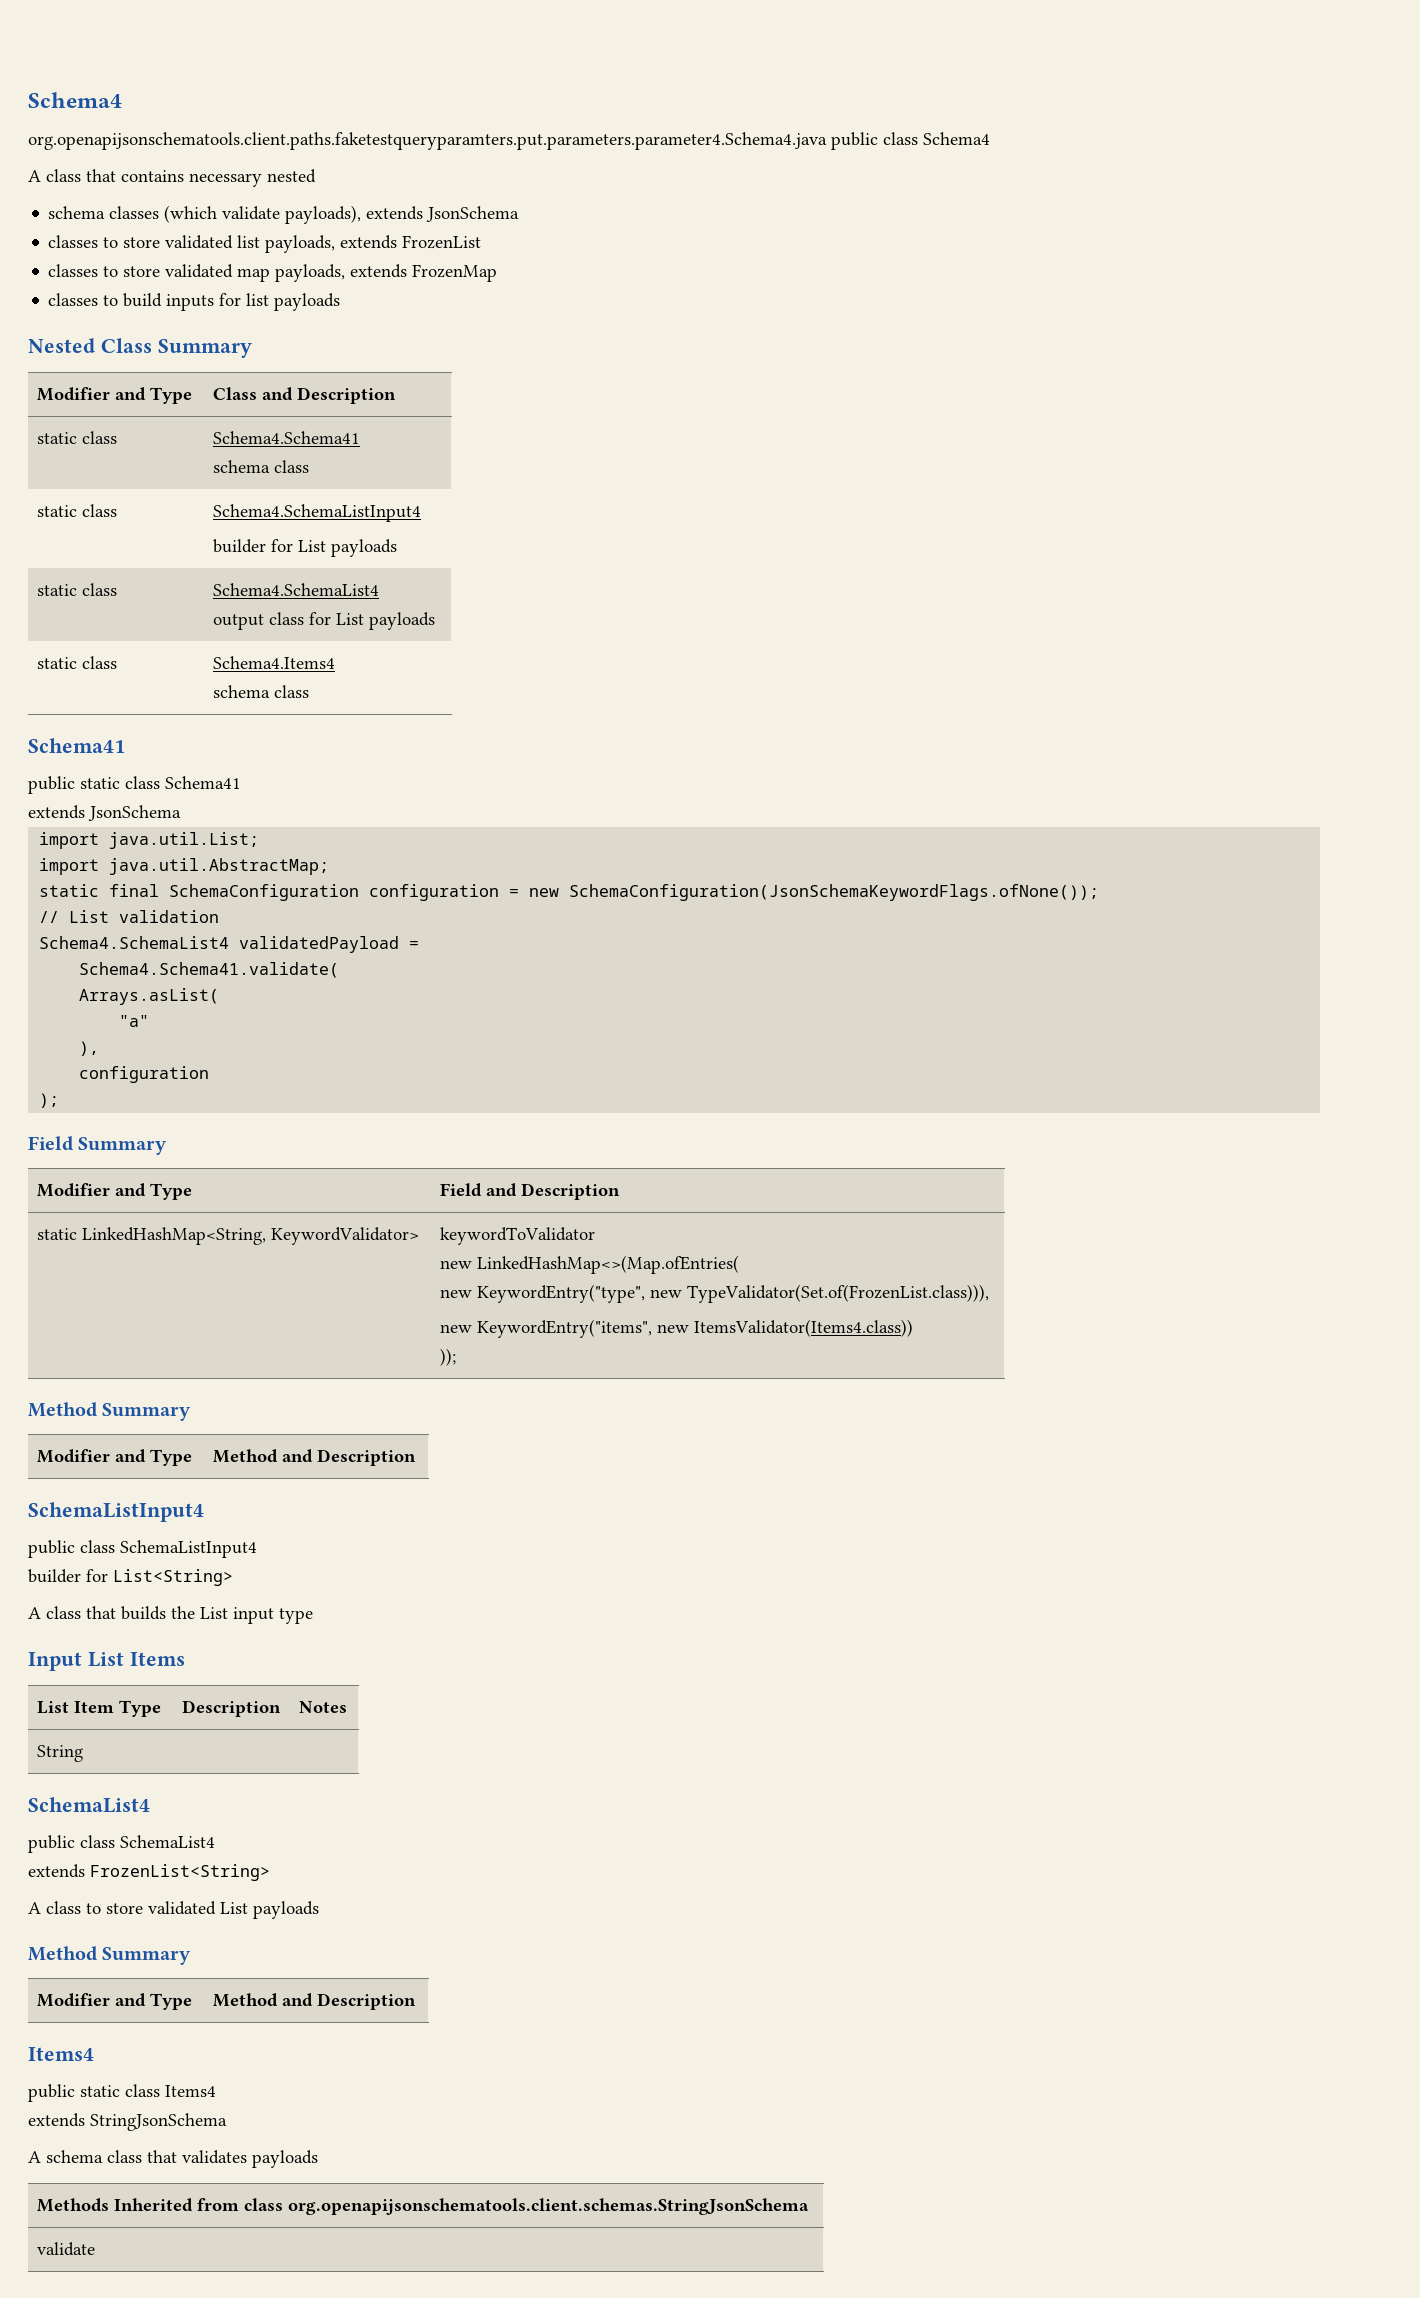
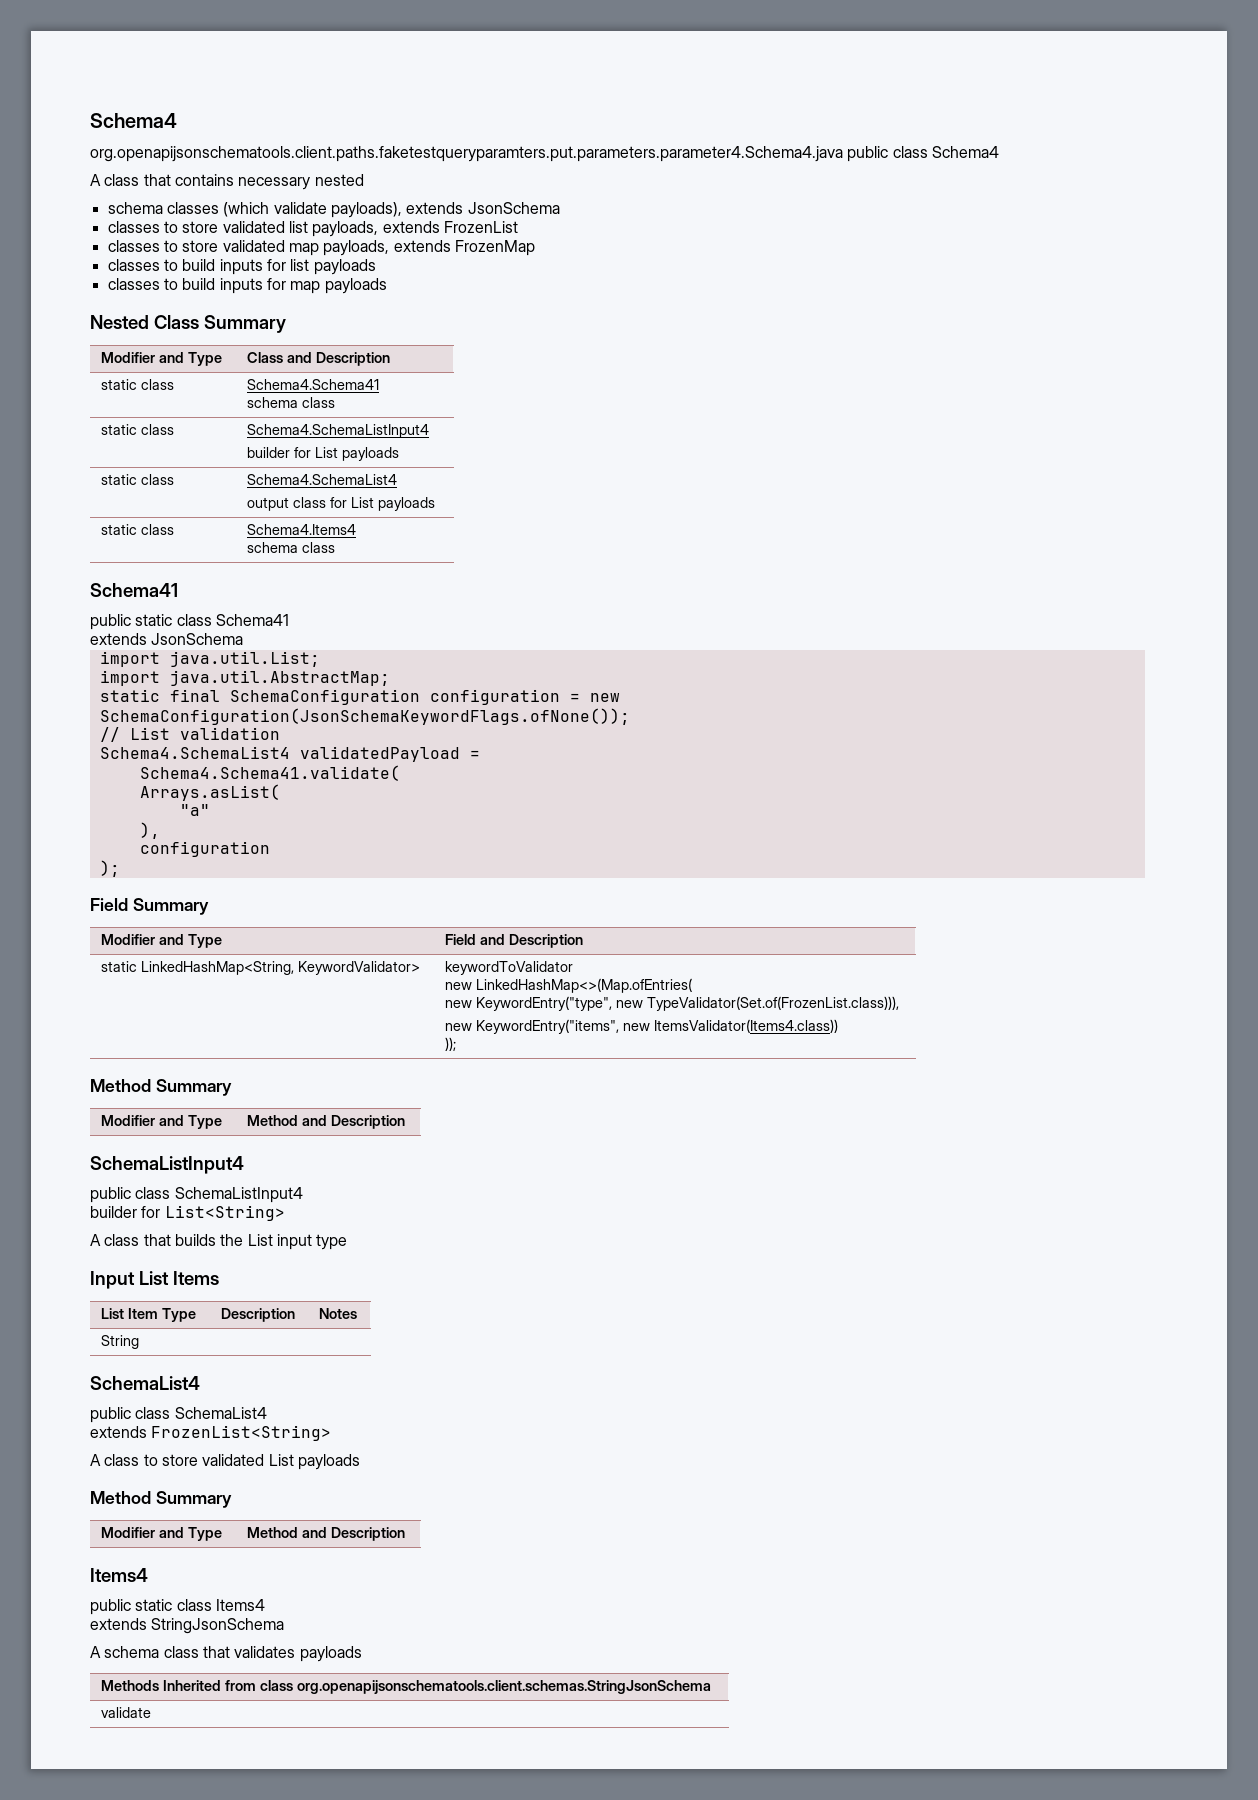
(341, 302) none -> [107,278,387,294] // classes to build inputs for map payloads

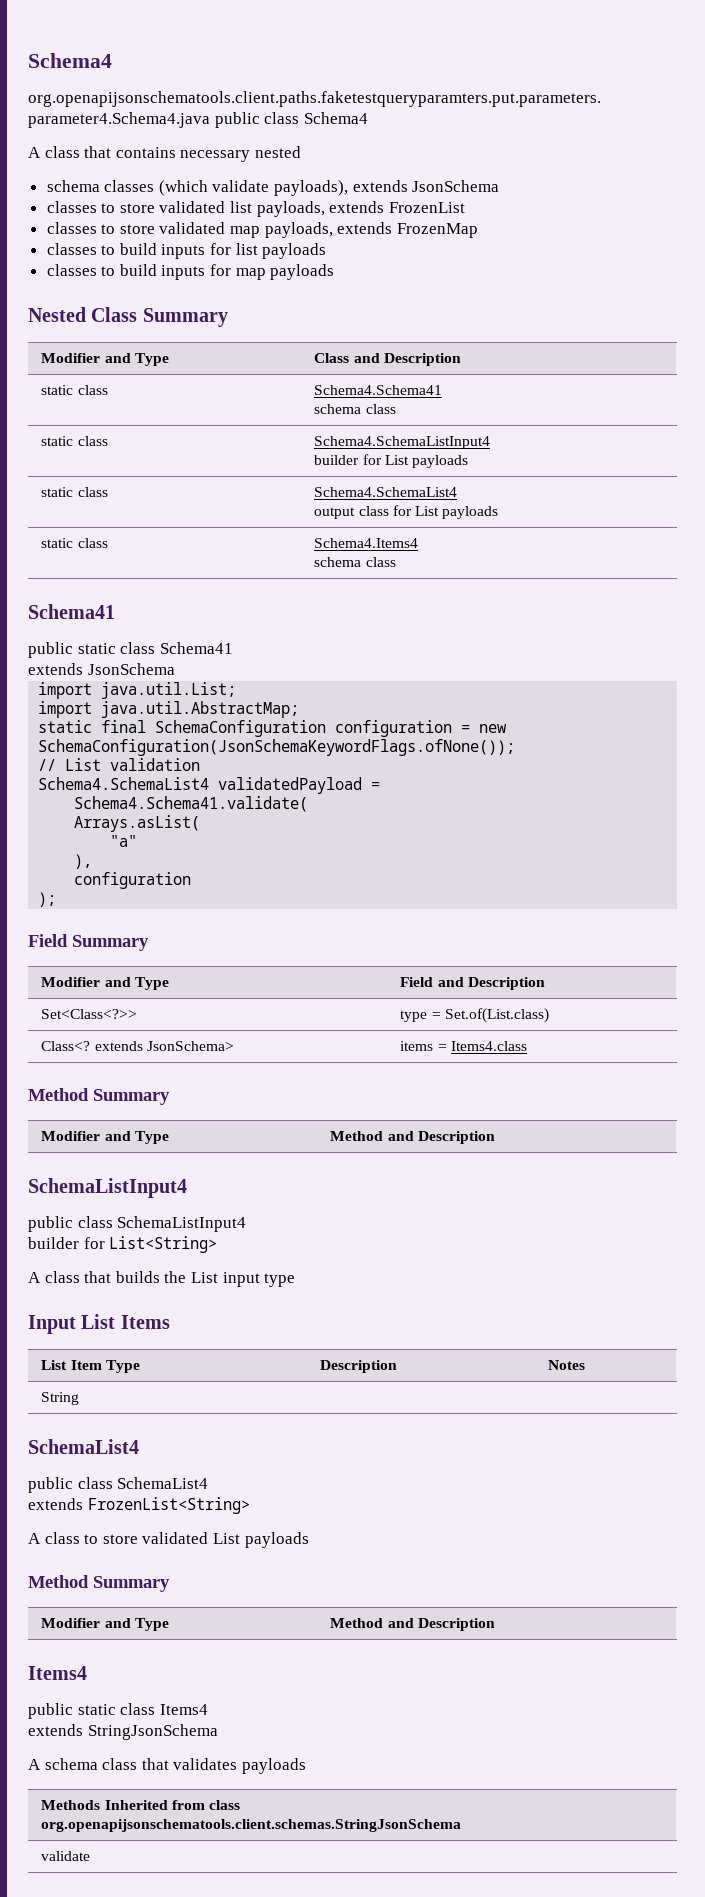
[101,961,421,975] [445,961,574,975] [445,978,693,993] [445,996,900,1011] [445,1019,839,1034] [445,1037,457,1051] static LinkedHashMap<String, KeywordValidator> | keywordToValidator // new LinkedHashMap<>(Map.ofEntries( // new KeywordEntry("type", new TypeValidator(Set.of(FrozenList.class))), // new KeywordEntry("items", new ItemsValidator(Items4.class)) // )); -> [41,1009,138,1019] [400,1008,549,1023] [41,1041,234,1051] [400,1041,527,1051] Set<Class<?>> | type = Set.of(List.class) // Class<? extends JsonSchema> | items = Items4.class

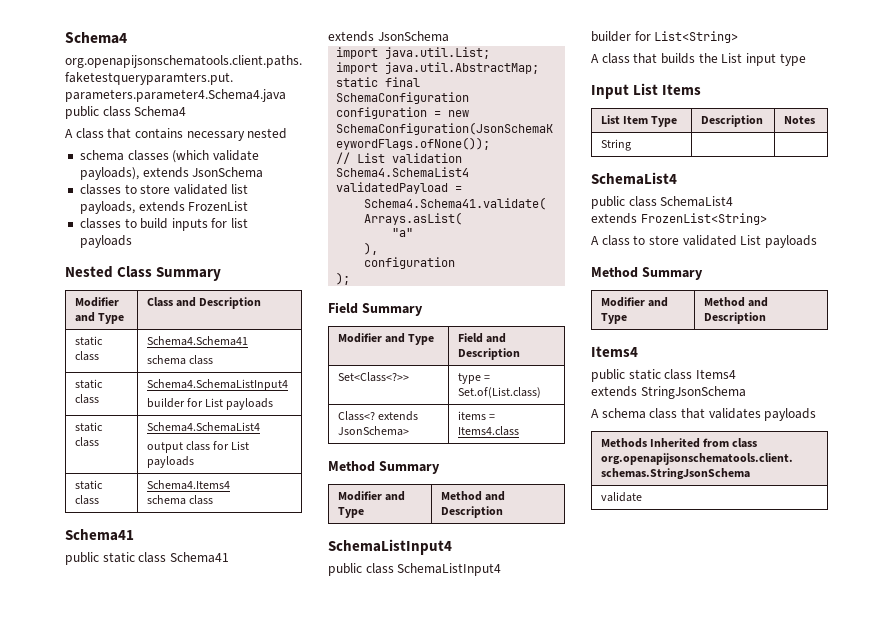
[46,222,478,238] // classes to store validated map payloads, extends FrozenMap -> (249, 206) none
[46,264,335,280] // classes to build inputs for map payloads -> (132, 241) none

